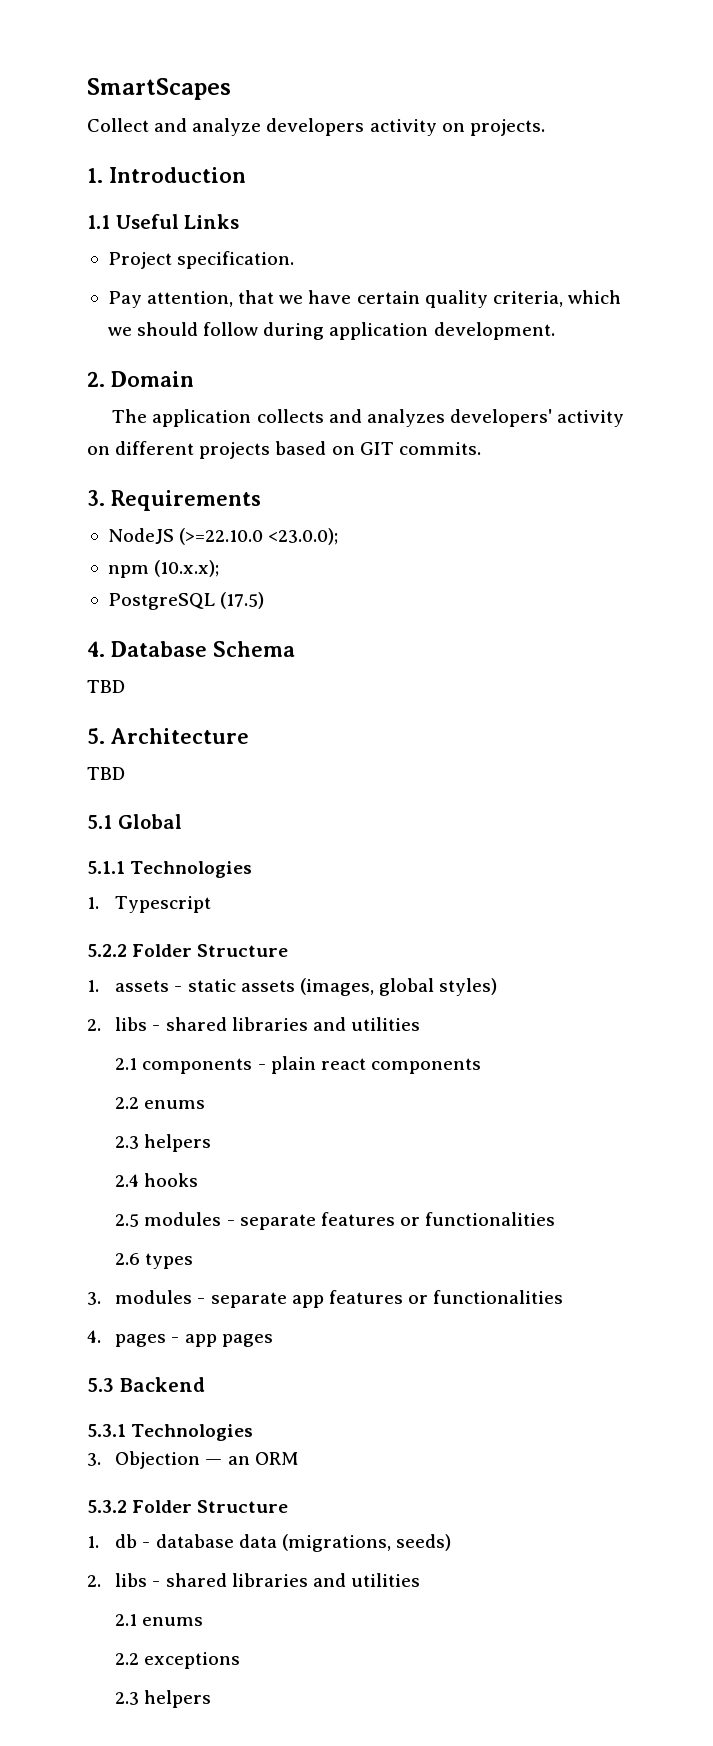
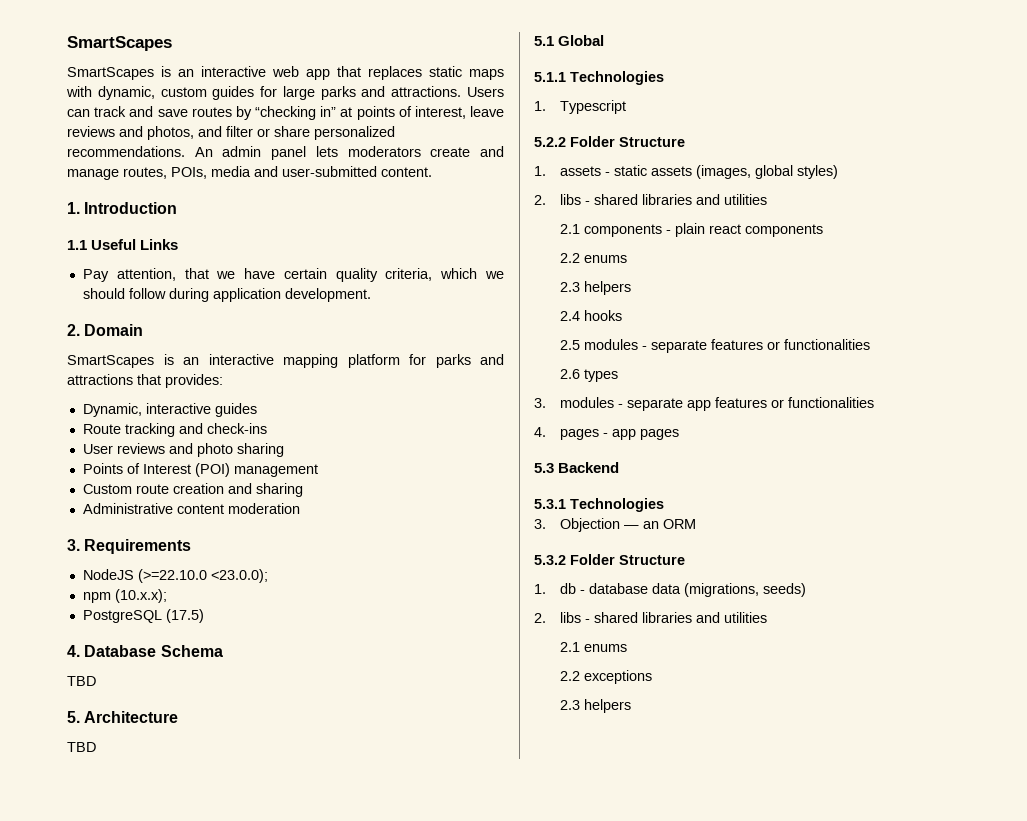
[87,118,545,136] Collect and analyze developers activity on projects. -> [67,66,504,80] [66,86,504,100] [67,106,505,120] [67,126,395,140] [67,146,505,160] [67,166,432,180] SmartScapes is an interactive web app that replaces static maps with dynamic, custom guides for large parks and attractions. Users can track and save routes by “checking in” at points of interest, leave reviews and photos, and filter or share personalized recommendations. An admin panel lets moderators create and manage routes, POIs, media and user‑submitted content.
[107,251,295,269] // Project specification. -> (179, 244) none
[112,409,625,427] [87,441,481,459] The application collects and analyzes developers' activity on different projects based on GIT commits. -> [67,354,504,368] [67,374,223,388] [82,403,257,417] [82,423,267,437] [82,443,284,457] [82,463,318,477] [82,483,303,497] [82,503,300,514] SmartScapes is an interactive mapping platform for parks and attractions that provides: // Dynamic, interactive guides // Route tracking and check-ins // User reviews and photo sharing // Points of Interest (POI) management // Custom route creation and sharing // Administrative content moderation

